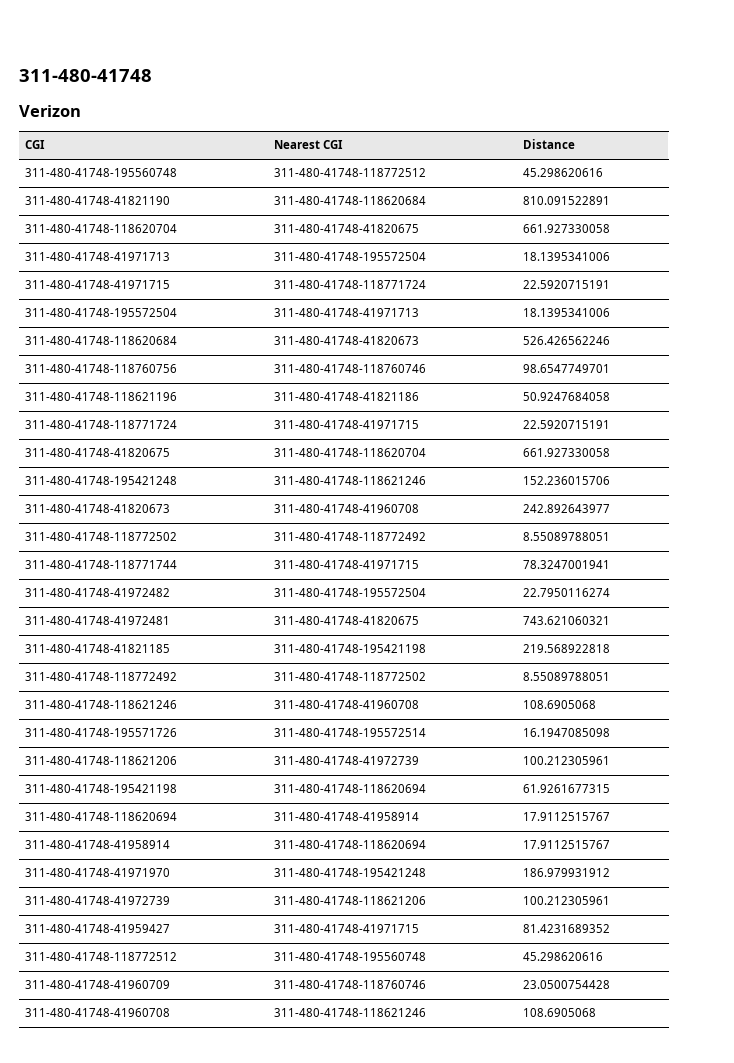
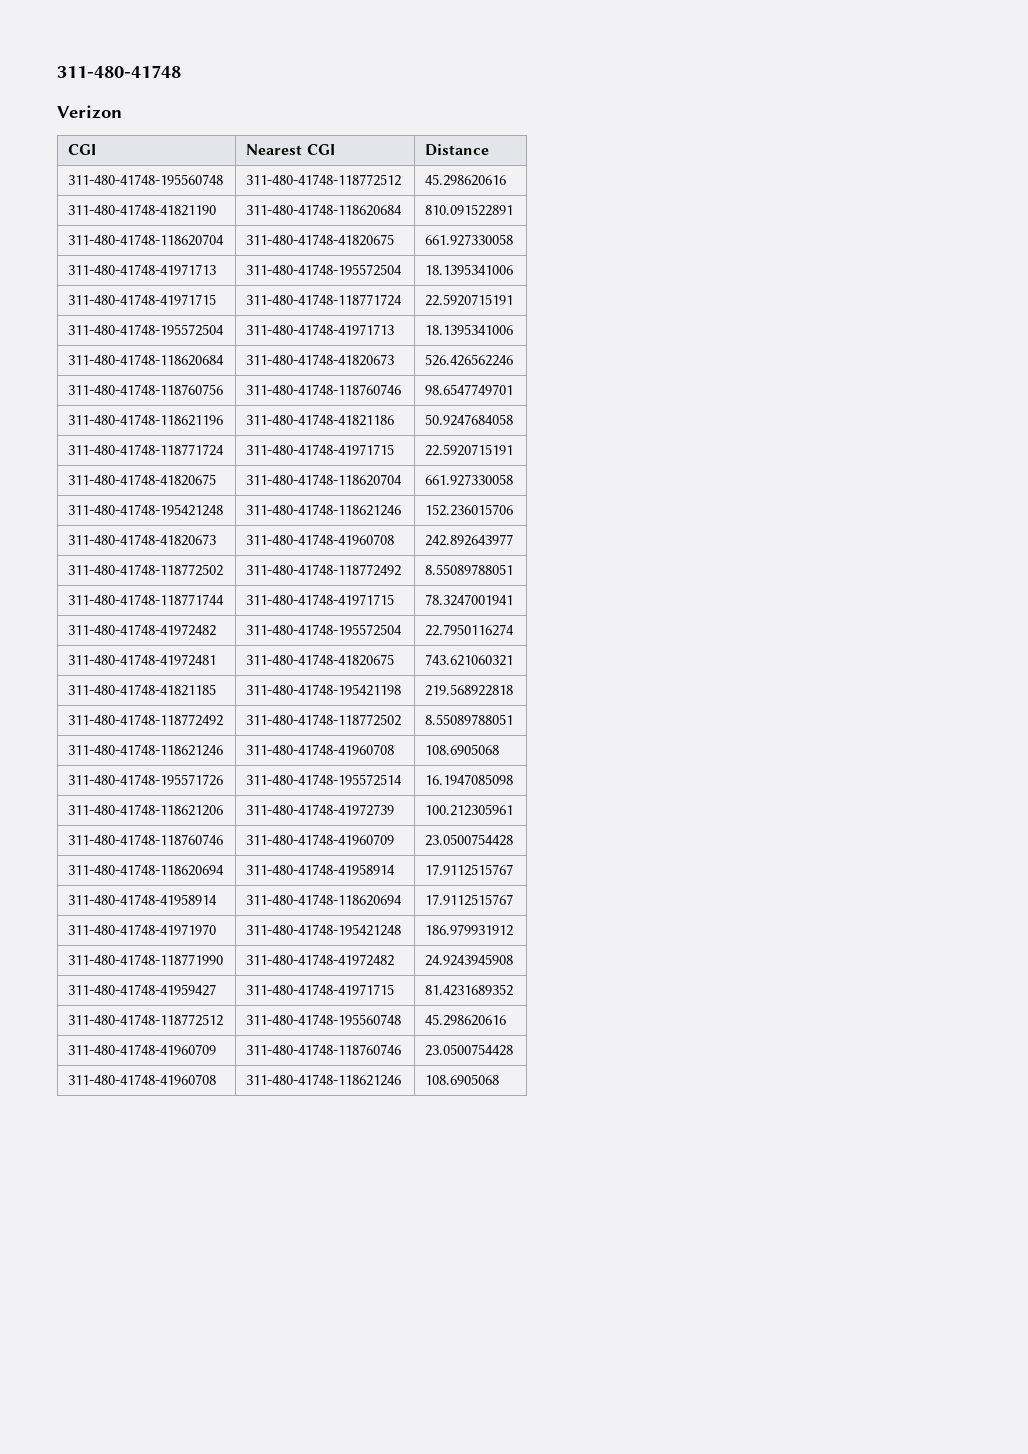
[24,784,177,793] [273,784,426,793] [522,784,610,793] 311-480-41748-195421198 | 311-480-41748-118620694 | 61.9261677315 -> [68,834,224,845] [246,834,395,845] [425,834,514,846] 311-480-41748-118760746 | 311-480-41748-41960709 | 23.0500754428
[24,896,170,905] [273,896,426,905] [522,896,610,905] 311-480-41748-41972739 | 311-480-41748-118621206 | 100.212305961 -> [68,954,224,965] [246,954,395,966] [425,954,514,966] 311-480-41748-118771990 | 311-480-41748-41972482 | 24.9243945908

